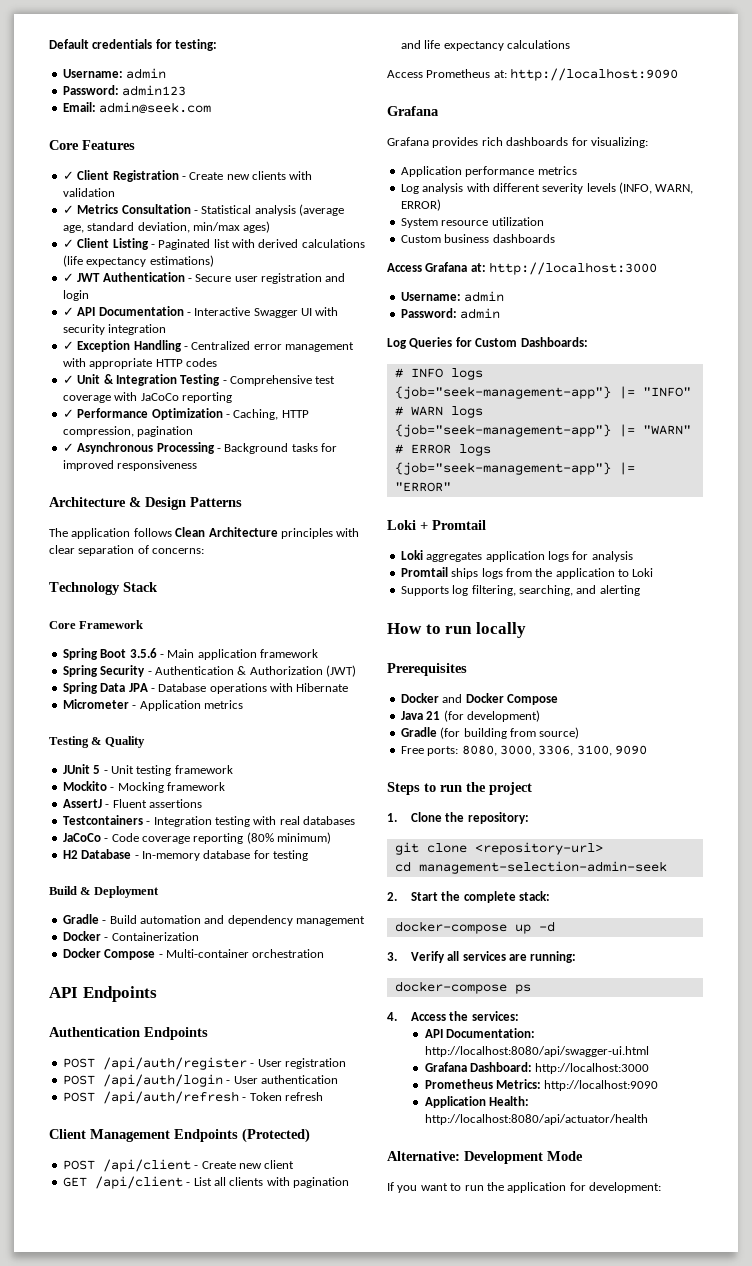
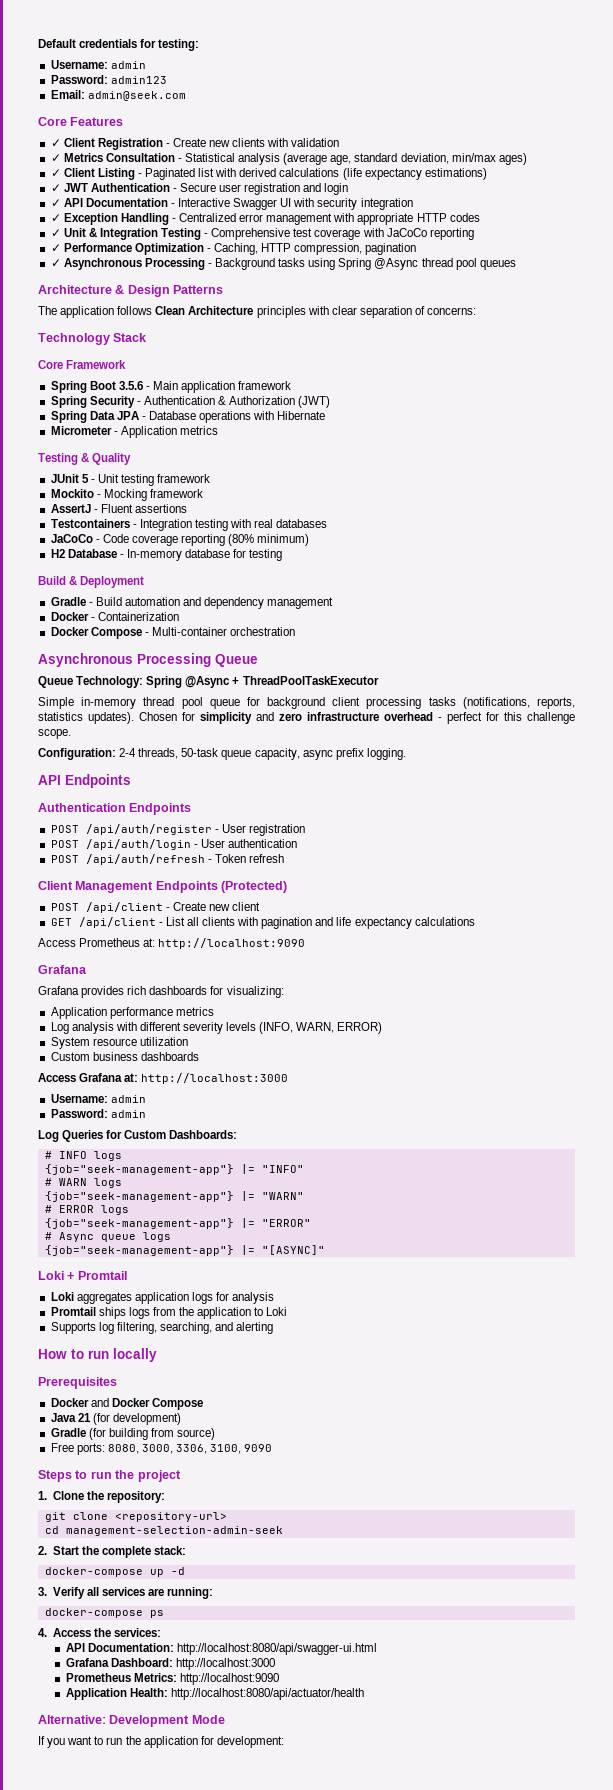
[321,443,337,452] [62,460,198,471] for improved responsiveness -> [308,258,516,270] using Spring @Async thread pool queues
(325, 953) none -> [38,653,258,667] [38,676,379,688] [38,697,575,709] [38,712,575,724] [38,729,71,739] [38,748,406,760] // Asynchronous Processing Queue // Queue Technology: Spring @Async + ThreadPoolTaskExecutor // Simple in-memory thread pool queue for background client processing tasks (notifications, reports, statistics updates). Chosen for simplicity and zero infrastructure overhead - perfect for this challenge scope. // Configuration: 2-4 threads, 50-task queue capacity, async prefix logging.
(451, 487) none -> [44,1232,171,1242] [44,1245,325,1256] // # Async queue logs // {job="seek-management-app"} |= "[ASYNC]"

